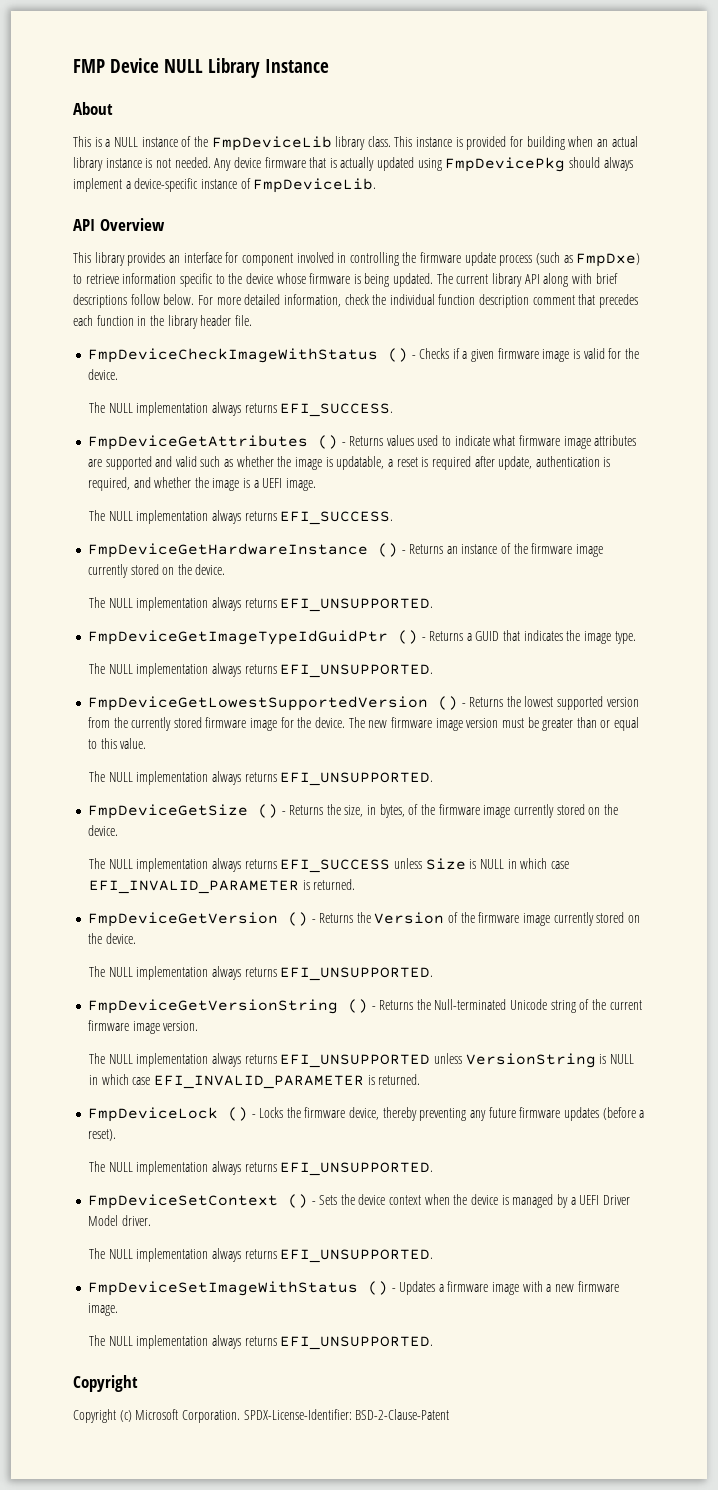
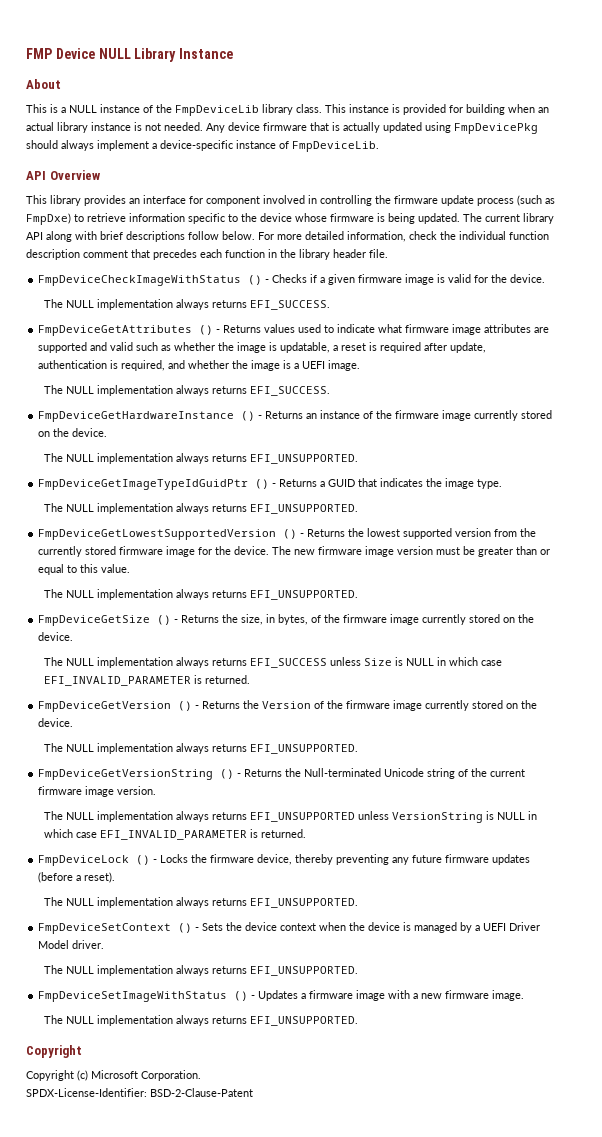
(240, 1416) none -> (201, 1075) //

